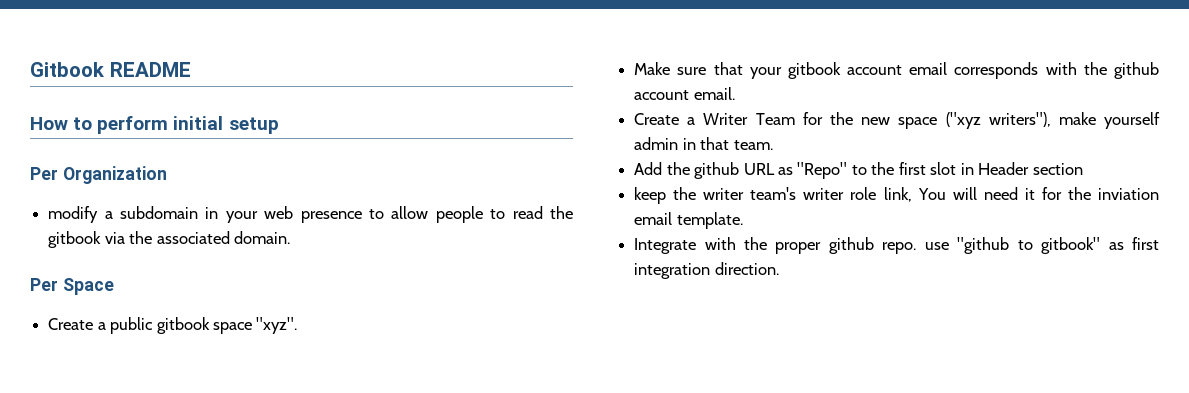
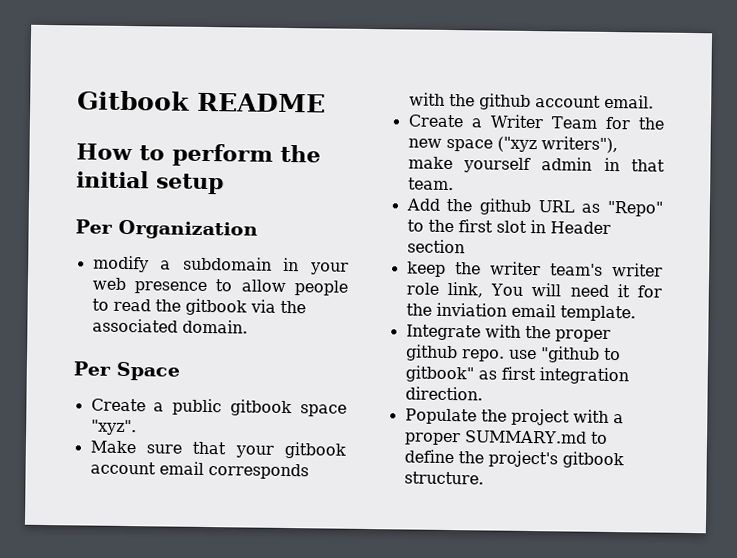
(169, 125) none -> [280,144,321,163] the
(779, 268) none -> [404,408,624,426] [403,430,608,446] [403,449,624,469] [403,471,484,485] // Populate the project with a proper SUMMARY.md to define the project's gitbook structure.

